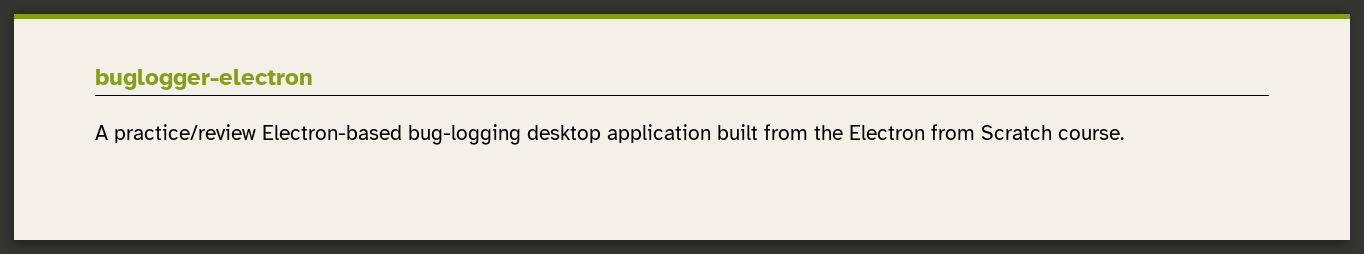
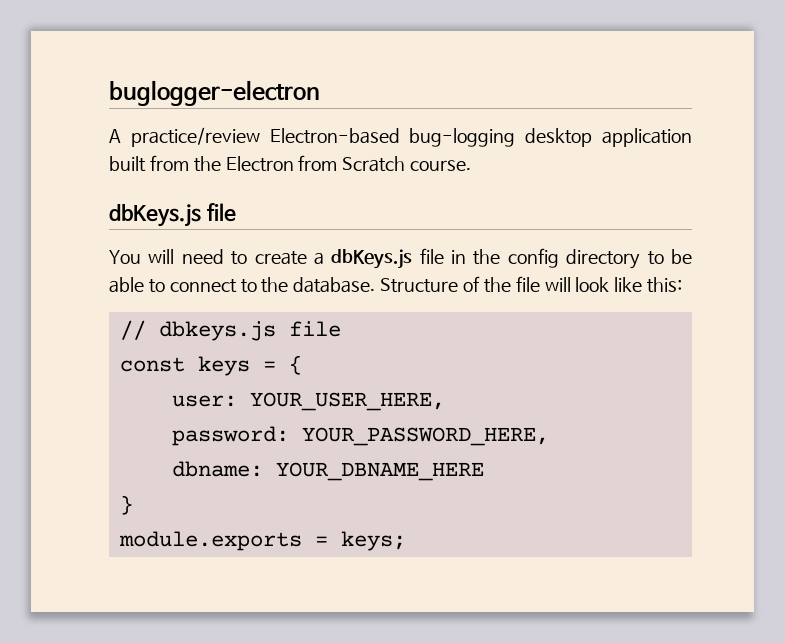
(1124, 134) none -> [109,203,236,227] [109,248,692,269] [109,276,683,293] [119,320,341,341] [119,355,302,376] [171,392,445,411] [171,426,549,446] [171,461,484,481] [119,495,133,515] [118,531,406,551] // dbKeys.js file // You will need to create a dbKeys.js file in the config directory to be able to connect to the database. Structure of the file will look like this: // // dbkeys.js file // const keys = { // user: YOUR_USER_HERE, // password: YOUR_PASSWORD_HERE, // dbname: YOUR_DBNAME_HERE // } // module.exports = keys;

